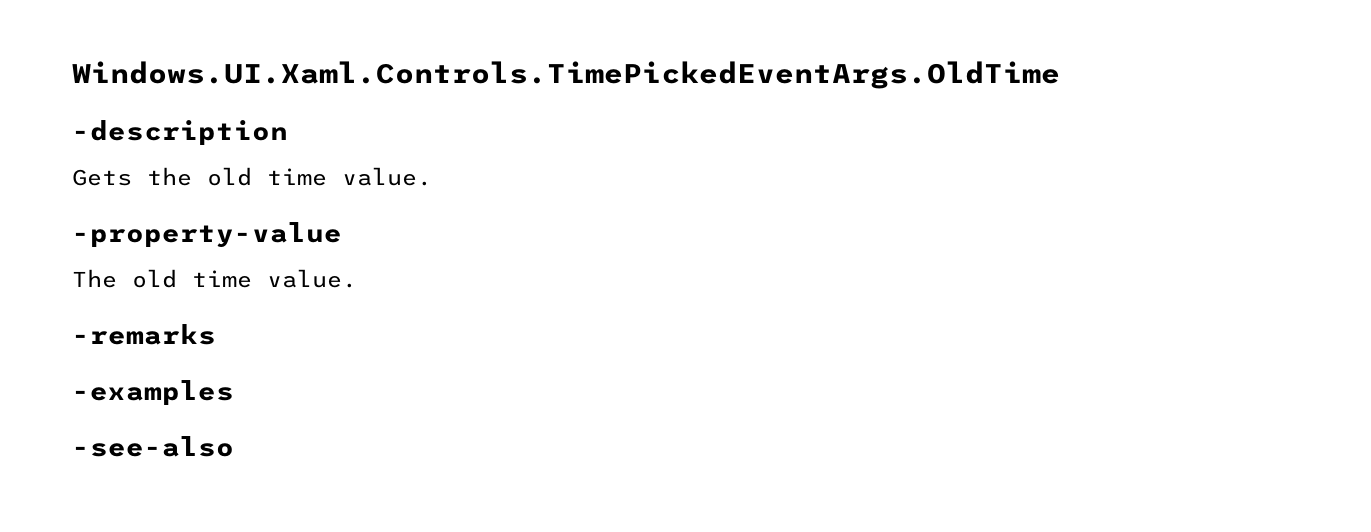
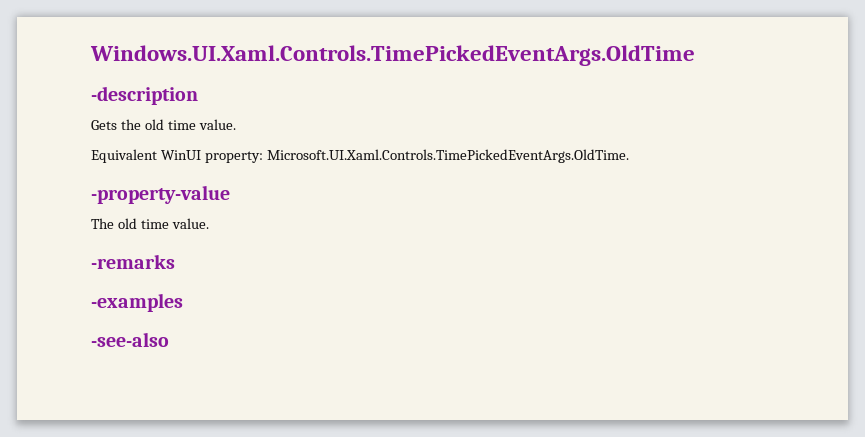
(432, 176) none -> [91,149,629,163] // Equivalent WinUI property: Microsoft.UI.Xaml.Controls.TimePickedEventArgs.OldTime.

